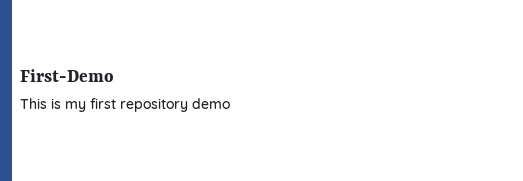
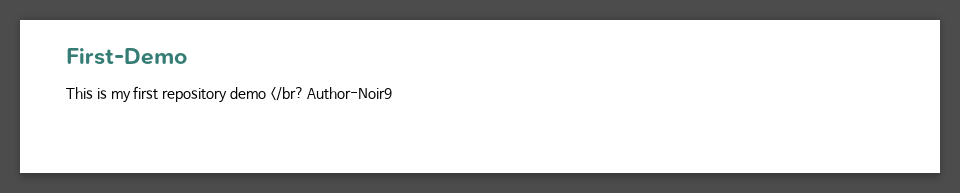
(230, 103) none -> [269,87,393,101] </br? Author-Noir9

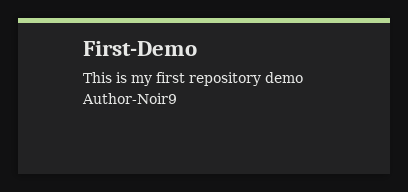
[269,87,304,101] </br? -> (303, 77) //

